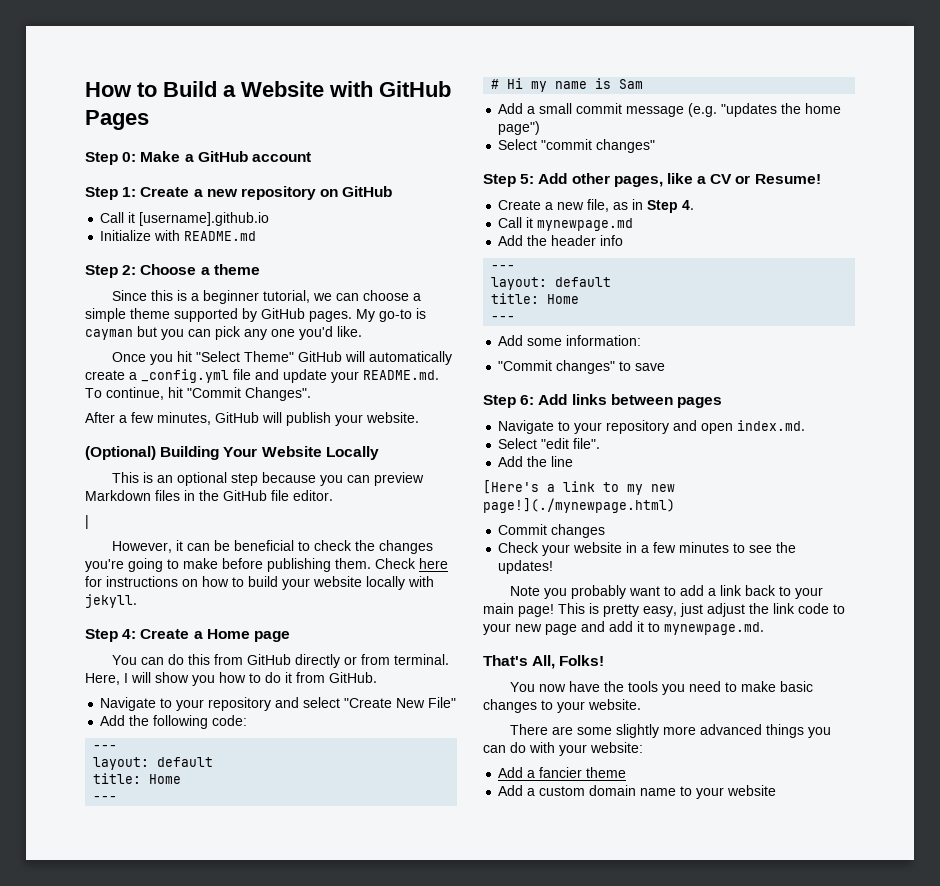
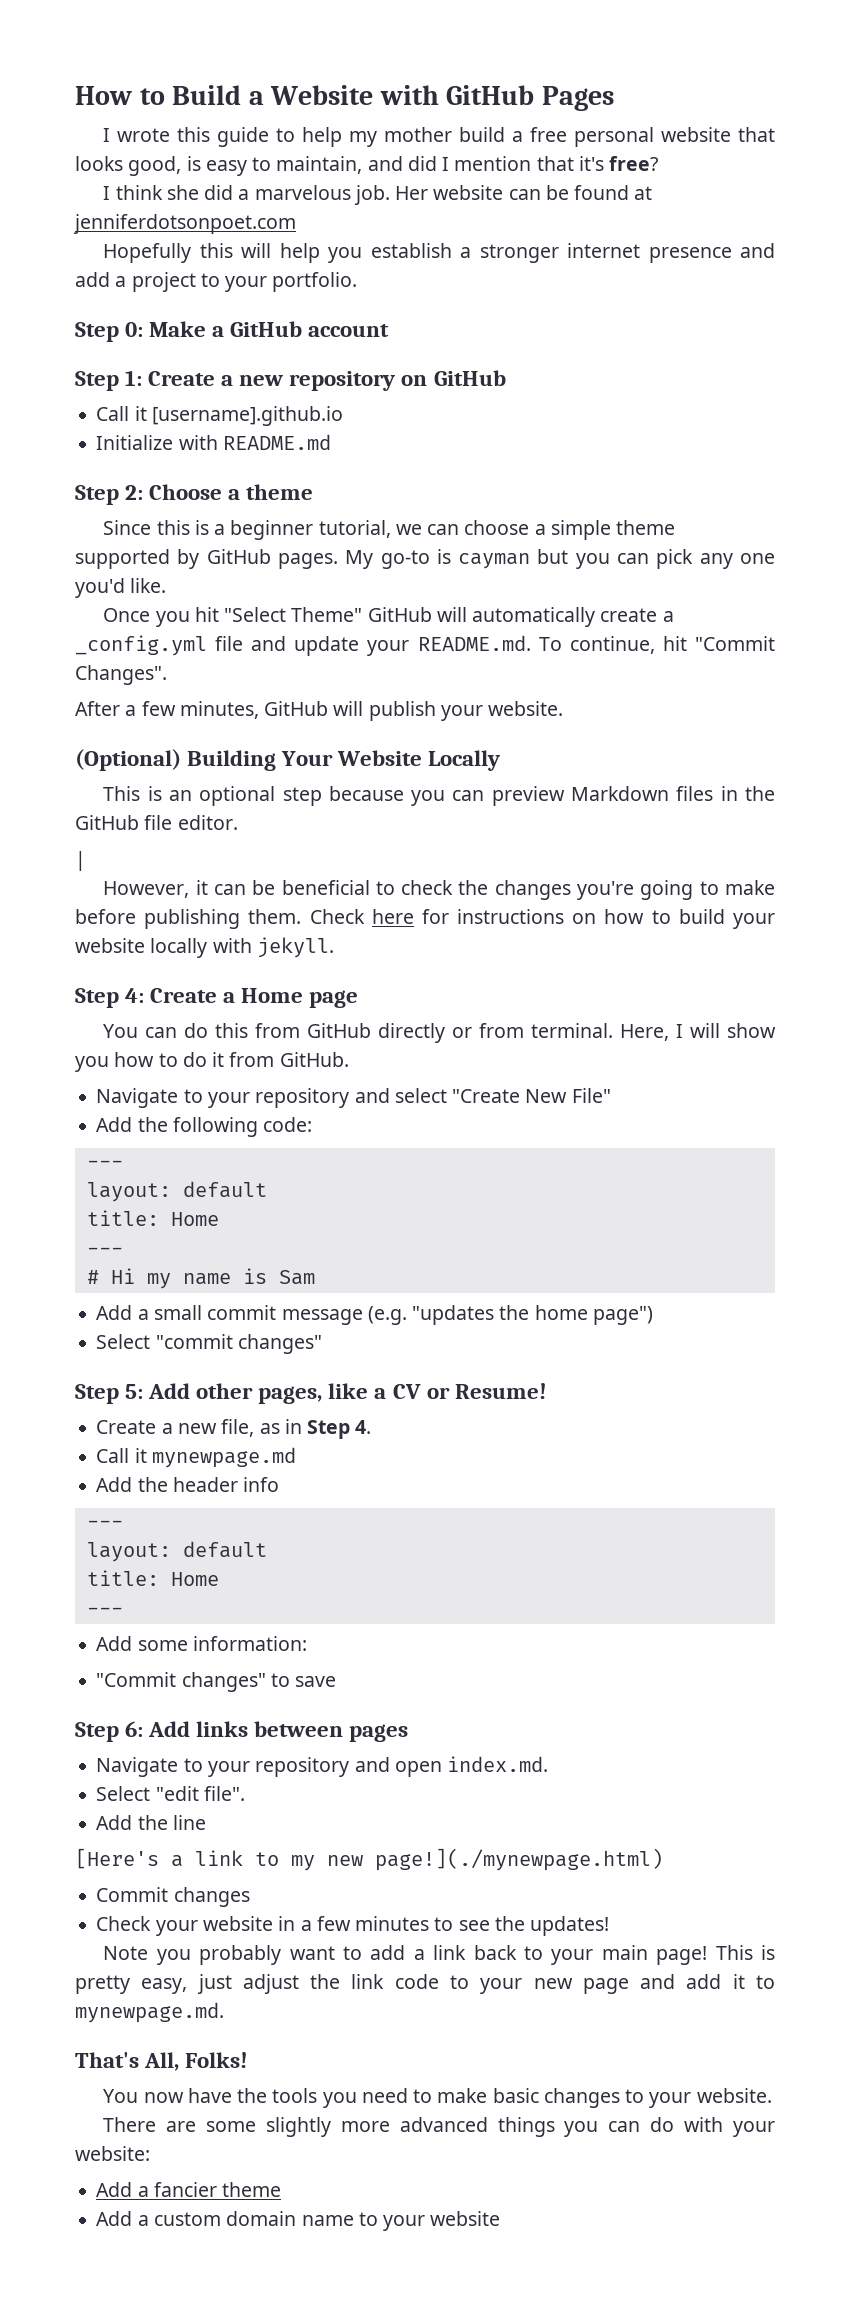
(149, 120) none -> [103,127,776,147] [75,156,659,176] [103,185,653,205] [73,214,296,234] [103,243,776,263] [75,272,358,292] // I wrote this guide to help my mother build a free personal website that looks good, is easy to maintain, and did I mention that it's free? // I think she did a marvelous job. Her website can be found at jenniferdotsonpoet.com // Hopefully this will help you establish a stronger internet presence and add a project to your portfolio.

